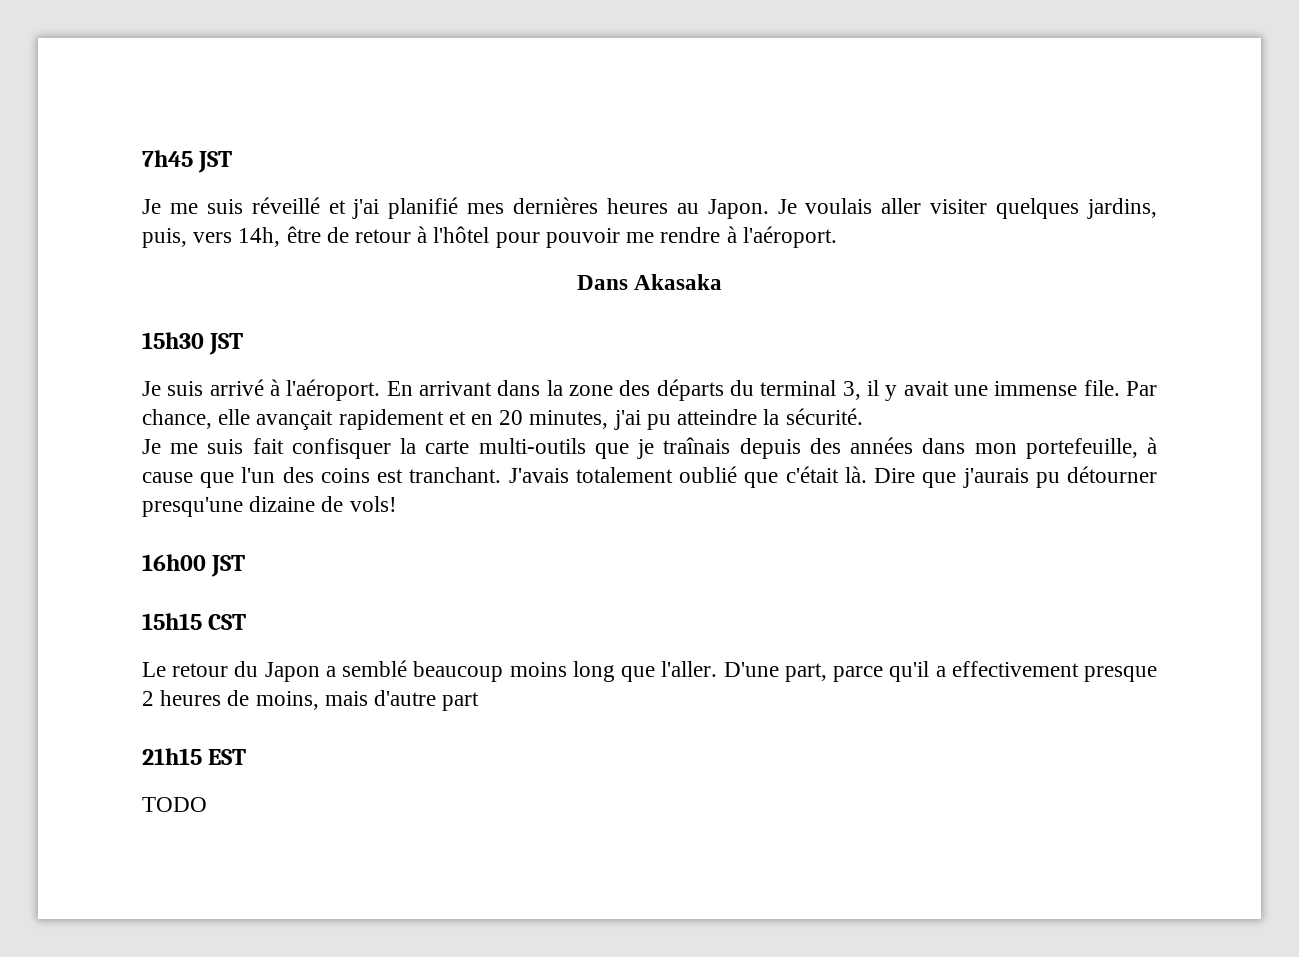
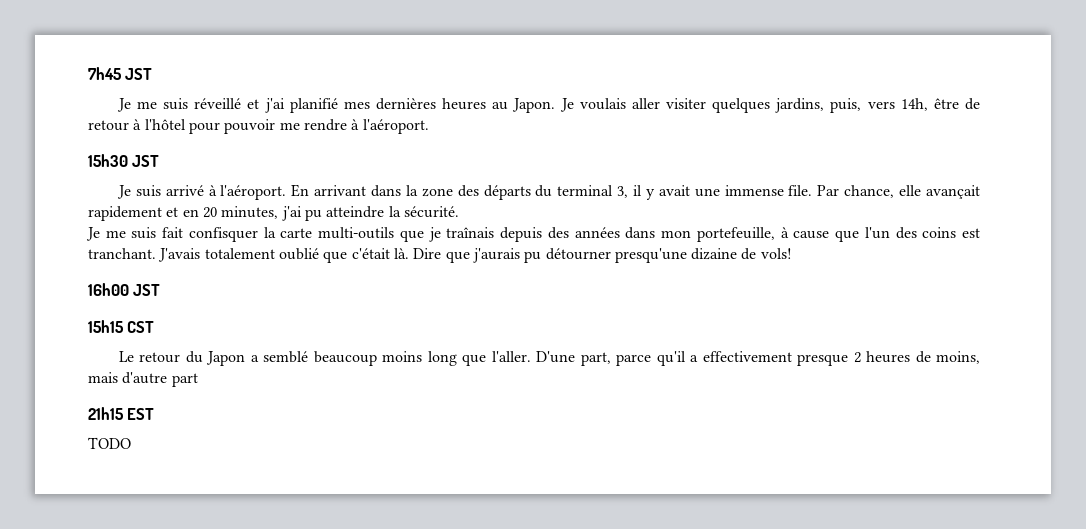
[576,274,723,290] // Dans Akasaka -> (429, 126) none

